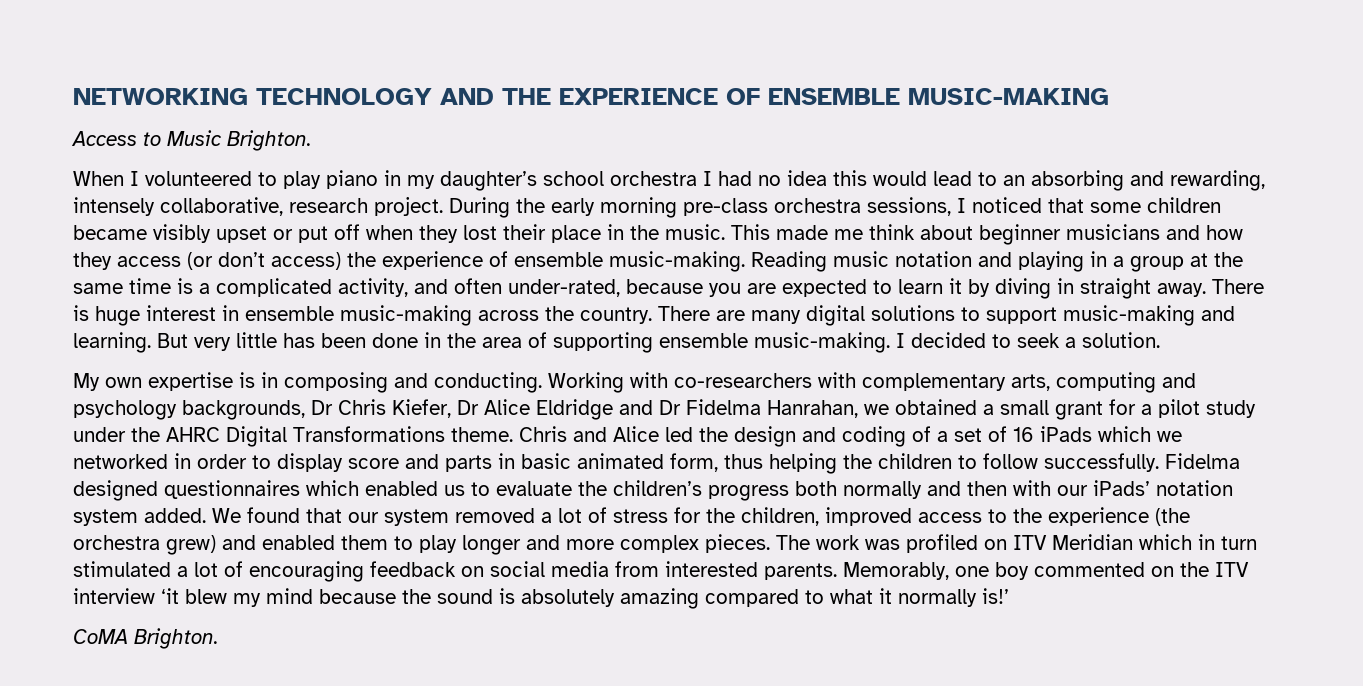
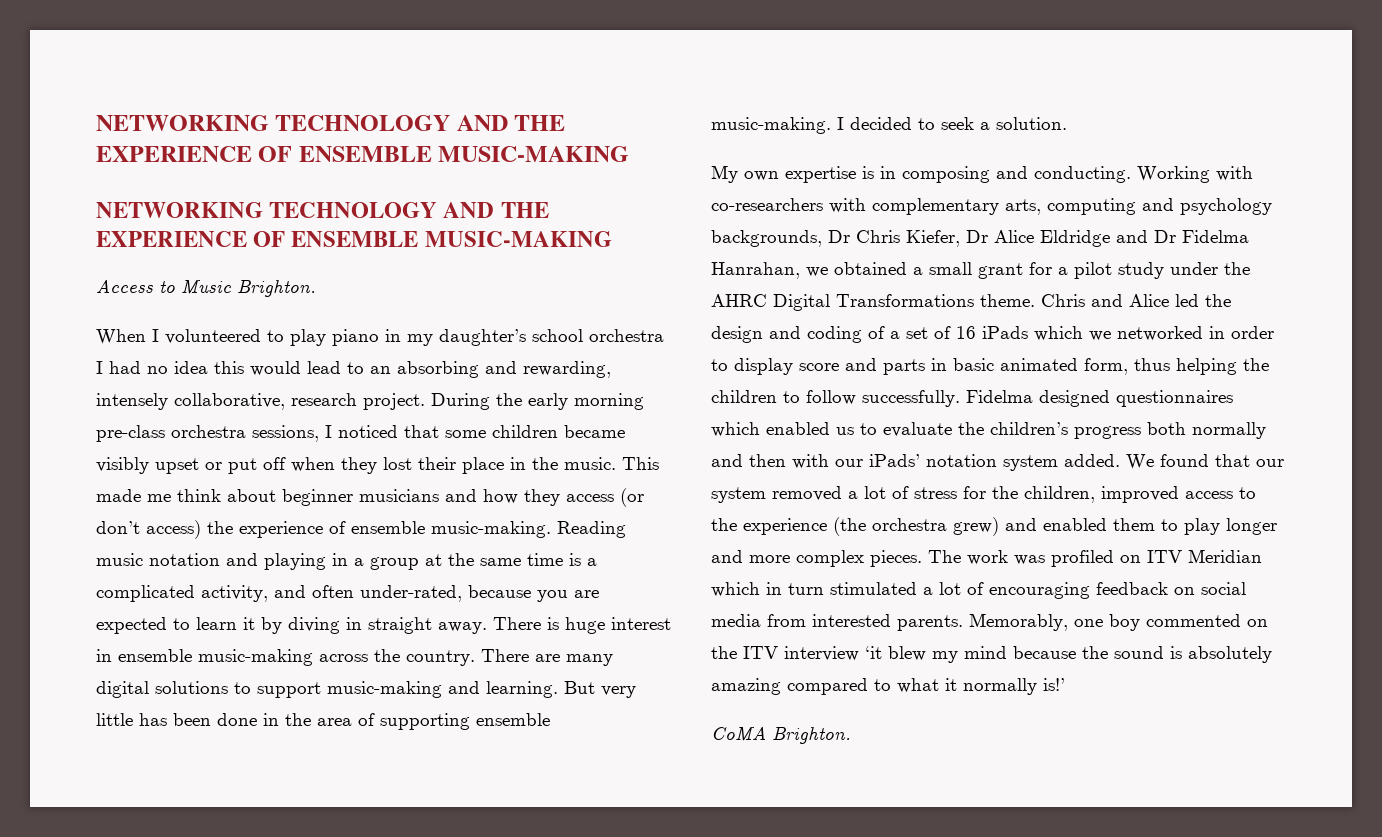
[73,88,1109,105] NETWORKING TECHNOLOGY AND THE EXPERIENCE OF ENSEMBLE MUSIC-MAKING -> [96,115,566,131] [96,146,630,162] [96,202,549,218] [96,231,612,247] NETWORKING TECHNOLOGY AND THE EXPERIENCE OF ENSEMBLE MUSIC-MAKING // NETWORKING TECHNOLOGY AND THE EXPERIENCE OF ENSEMBLE MUSIC-MAKING

